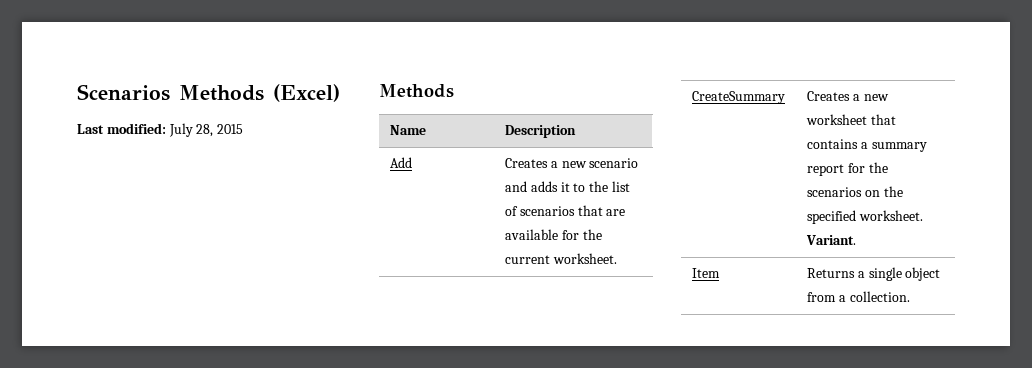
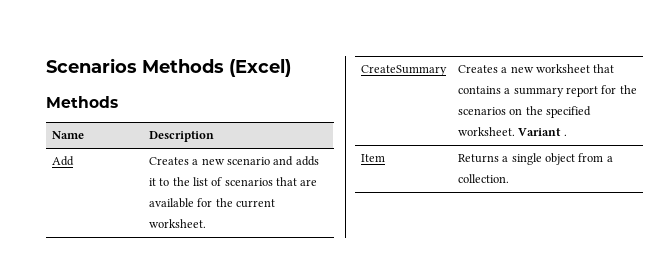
[77,123,244,137] // Last modified: July 28, 2015 -> (291, 68) none
[805,235,856,245] Variant. -> [518,128,567,136] Variant .

